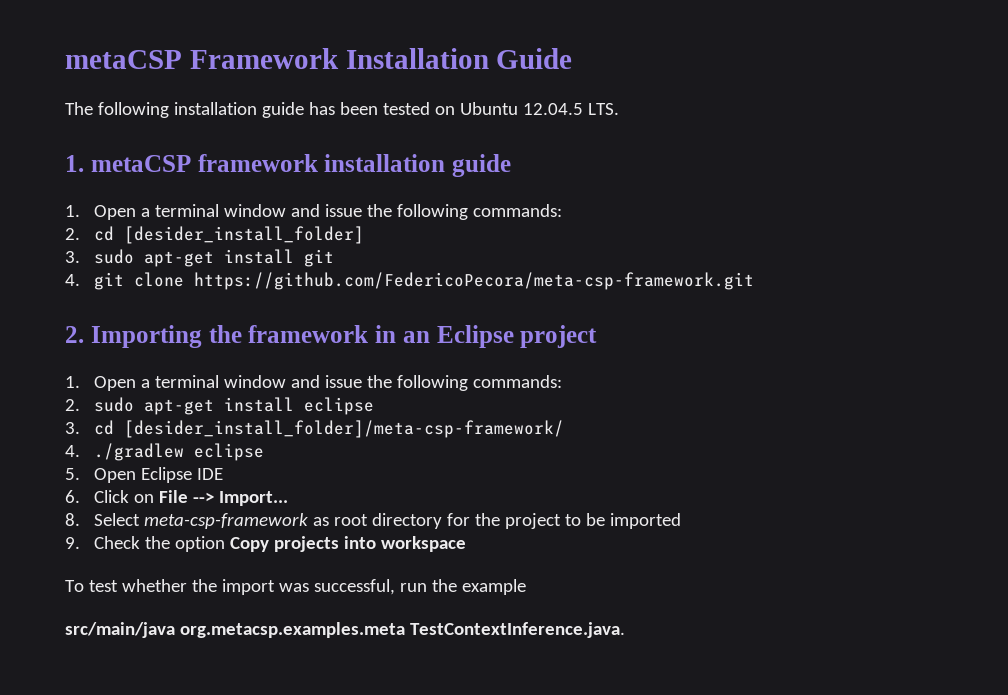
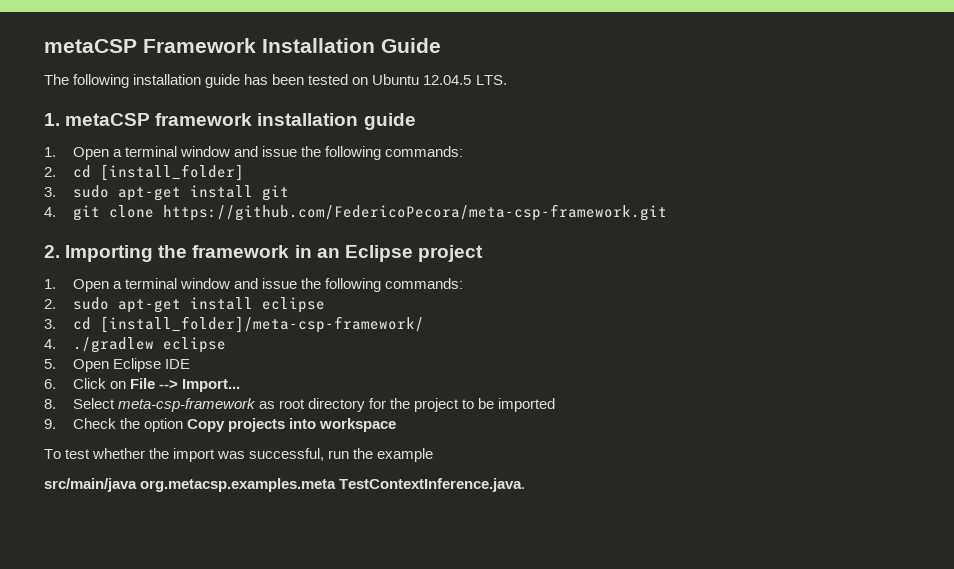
[123,226,364,244] [desider_install_folder] -> [99,164,244,181] [install_folder]
[123,420,564,438] [desider_install_folder]/meta-csp-framework/ -> [99,316,424,333] [install_folder]/meta-csp-framework/

